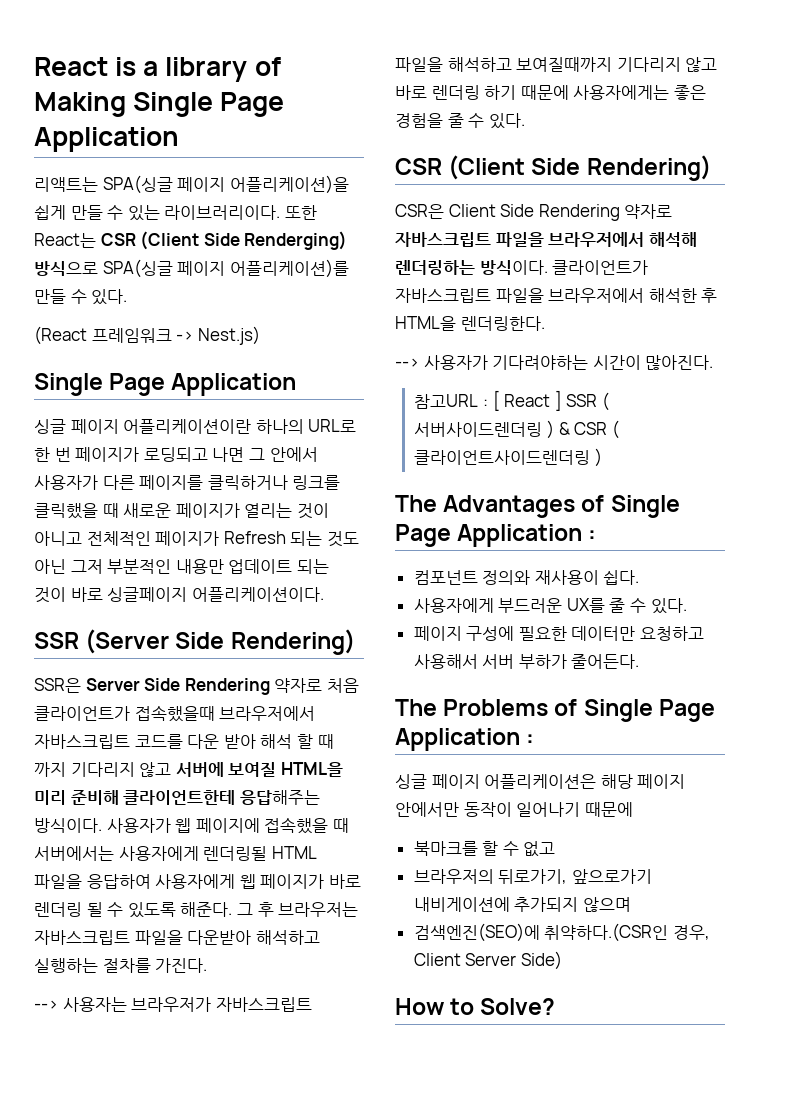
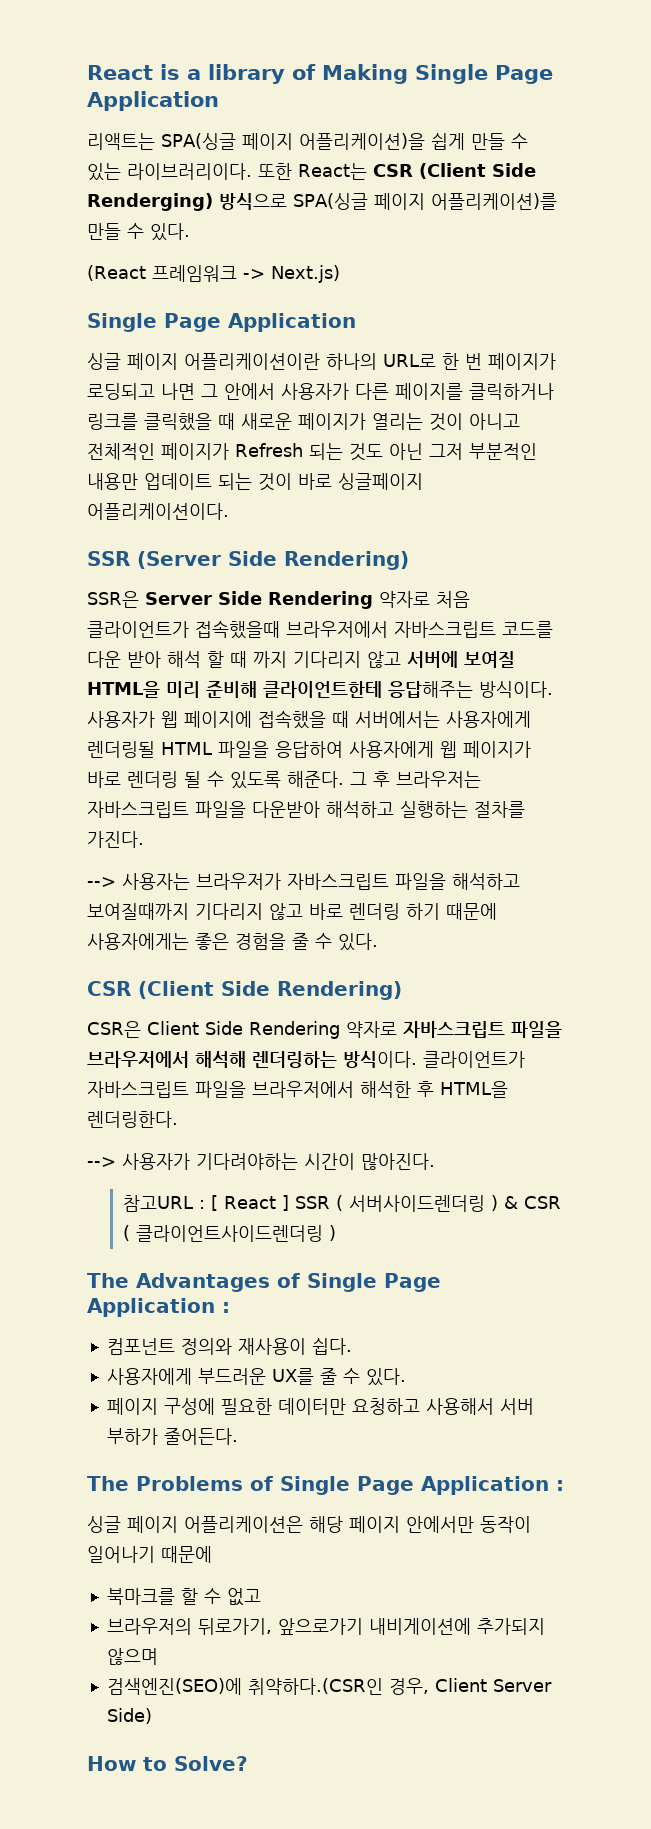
[197,326,260,345] Nest.js) -> [270,265,340,283] Next.js)

